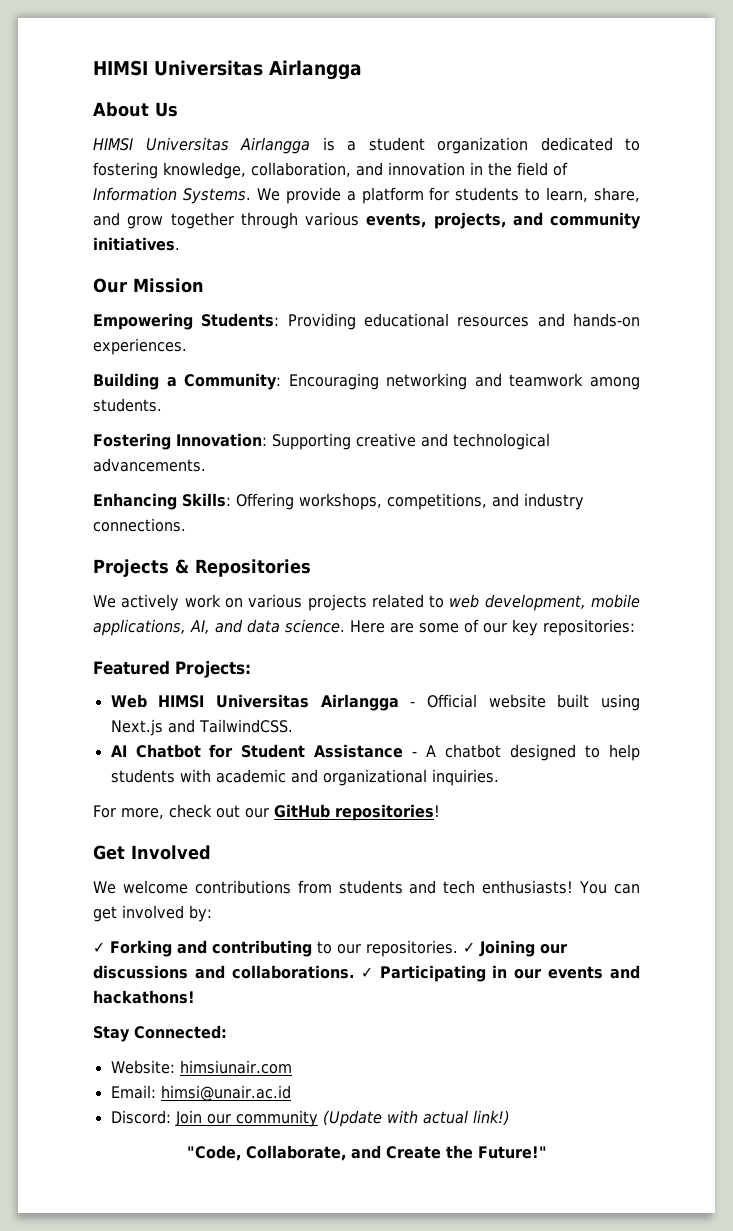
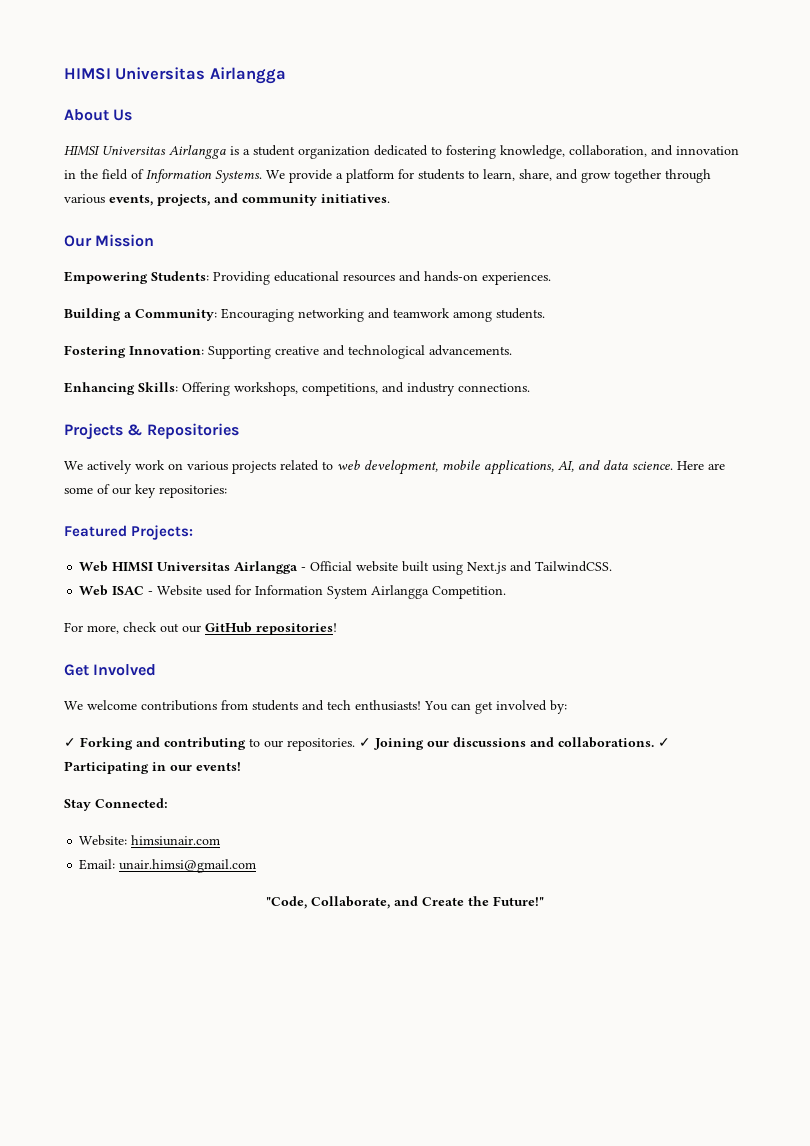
[110,744,640,761] [110,769,499,786] AI Chatbot for Student Assistance - A chatbot designed to help students with academic and organizational inquiries. -> [79,585,507,599] Web ISAC - Website used for Information System Airlangga Competition.
[548,965,640,979] [93,990,195,1004] events and hackathons! -> [196,762,241,771] events!
[160,1085,291,1101] [110,1110,510,1127] himsi@unair.ac.id // Discord: Join our community (Update with actual link!) -> [119,859,257,873] unair.himsi@gmail.com

